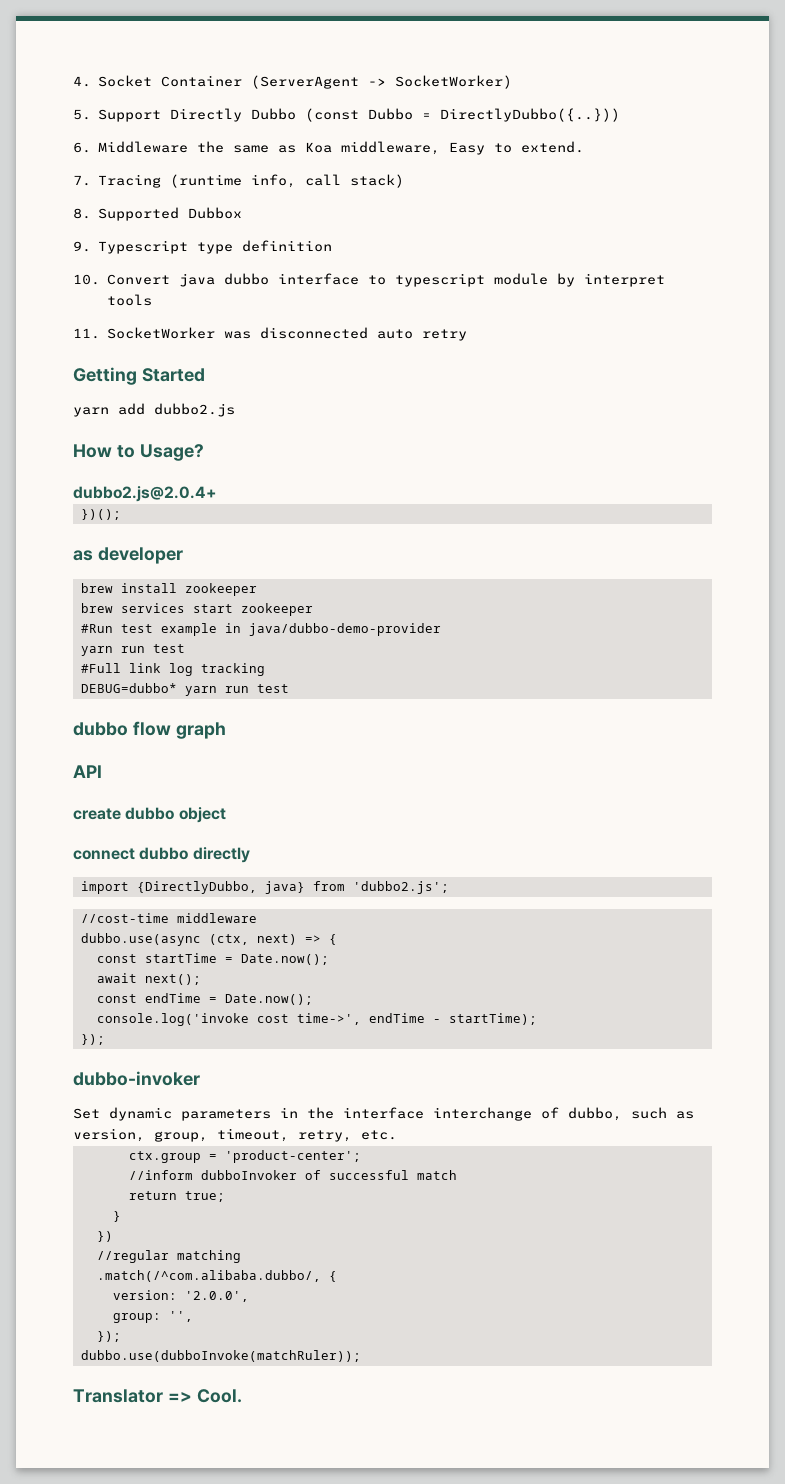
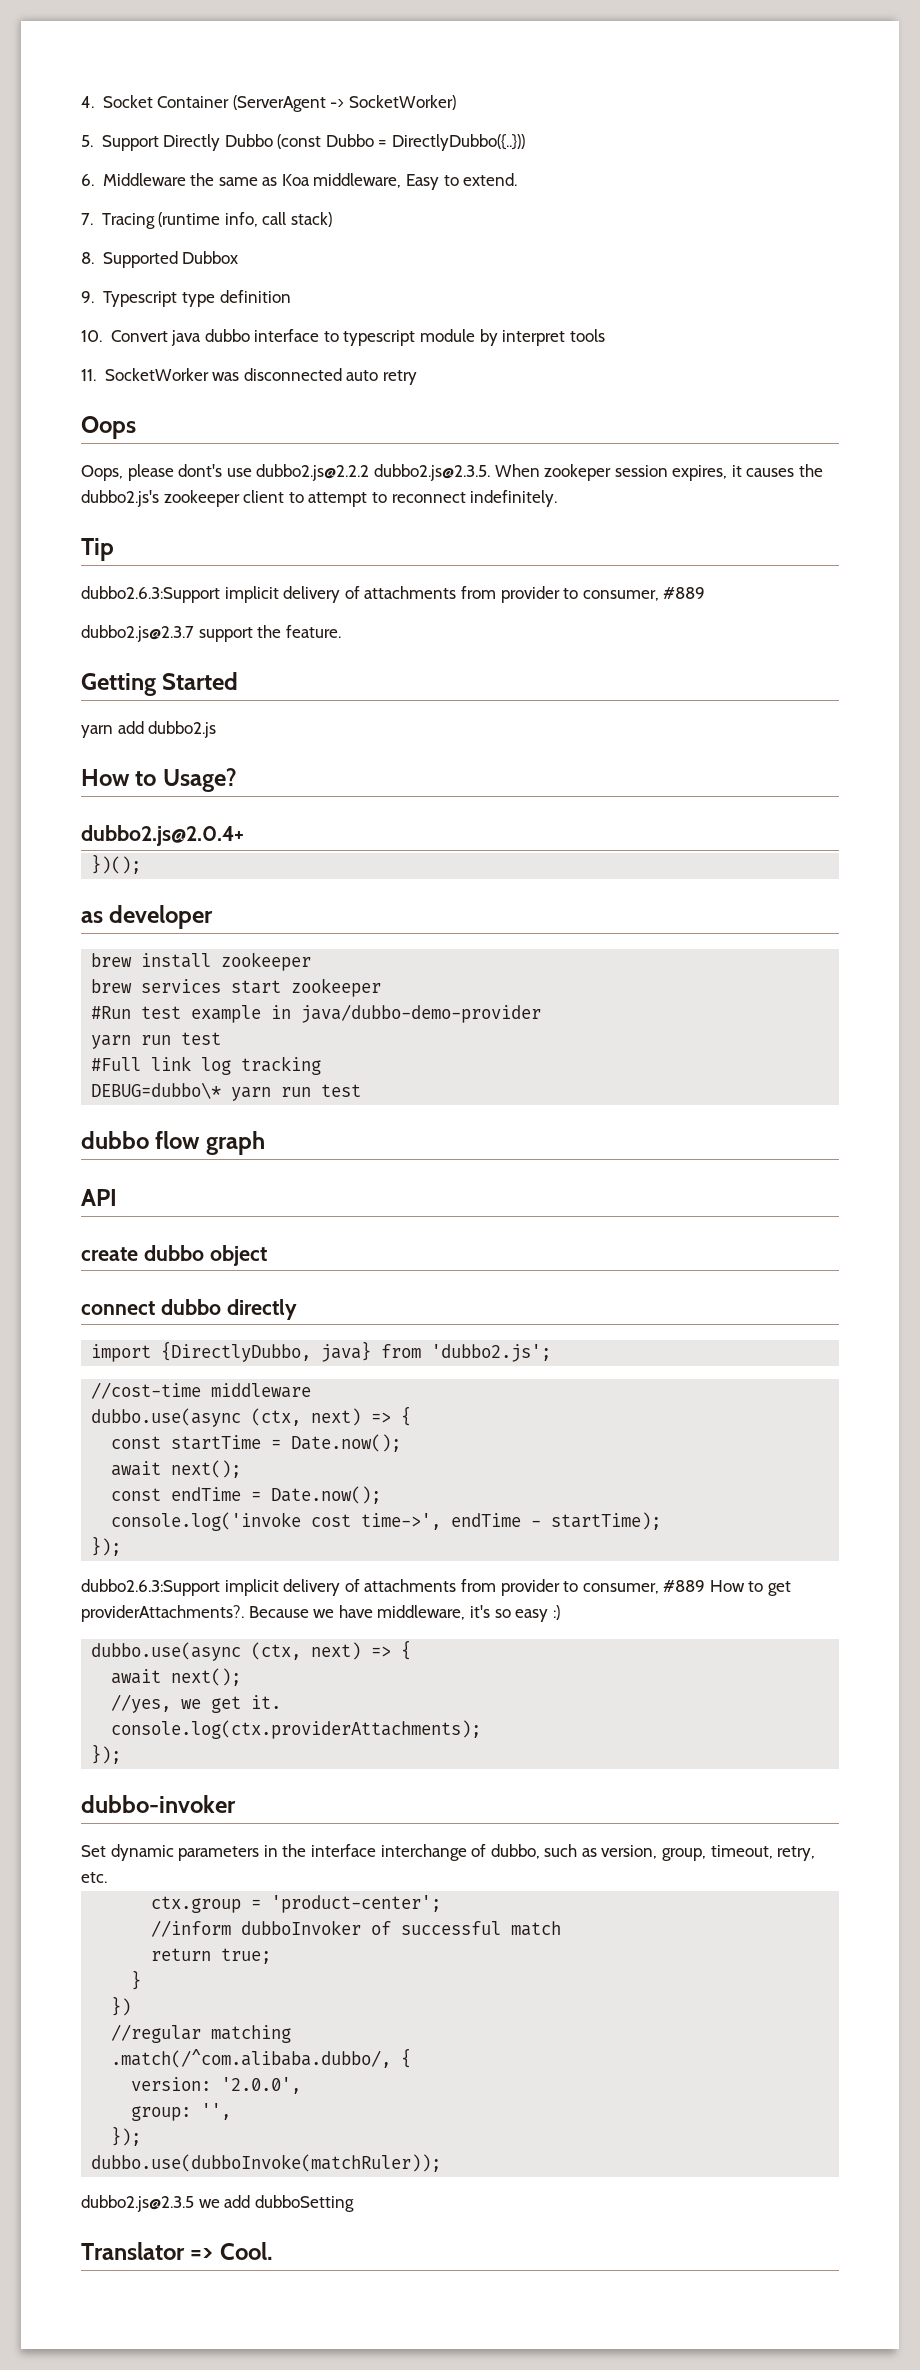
(467, 335) none -> [81,416,136,439] [81,464,824,481] [81,490,558,507] [81,538,114,561] [81,586,706,603] [81,625,341,642] // Oops // Oops, please dont's use dubbo2.js@2.2.2 dubbo2.js@2.3.5. When zookeper session expires, it causes the dubbo2.js's zookeeper client to attempt to reconnect indefinitely. // Tip // dubbo2.6.3:Support implicit delivery of attachments from provider to consumer, #889 // dubbo2.js@2.3.7 support the feature.
[80,683,177,693] DEBUG=dubbo* -> [91,1082,222,1099] DEBUG=dubbo\*
(105, 1039) none -> [81,1579,792,1596] [81,1605,560,1622] [91,1640,412,1661] [111,1668,242,1686] [111,1694,282,1713] [111,1720,482,1739] [91,1744,122,1764] // dubbo2.6.3:Support implicit delivery of attachments from provider to consumer, #889 How to get providerAttachments?. Because we have middleware, it's so easy :) // dubbo.use(async (ctx, next) => { // await next(); // //yes, we get it. // console.log(ctx.providerAttachments); // });
(361, 1356) none -> [81,2195,354,2212] // dubbo2.js@2.3.5 we add dubboSetting

